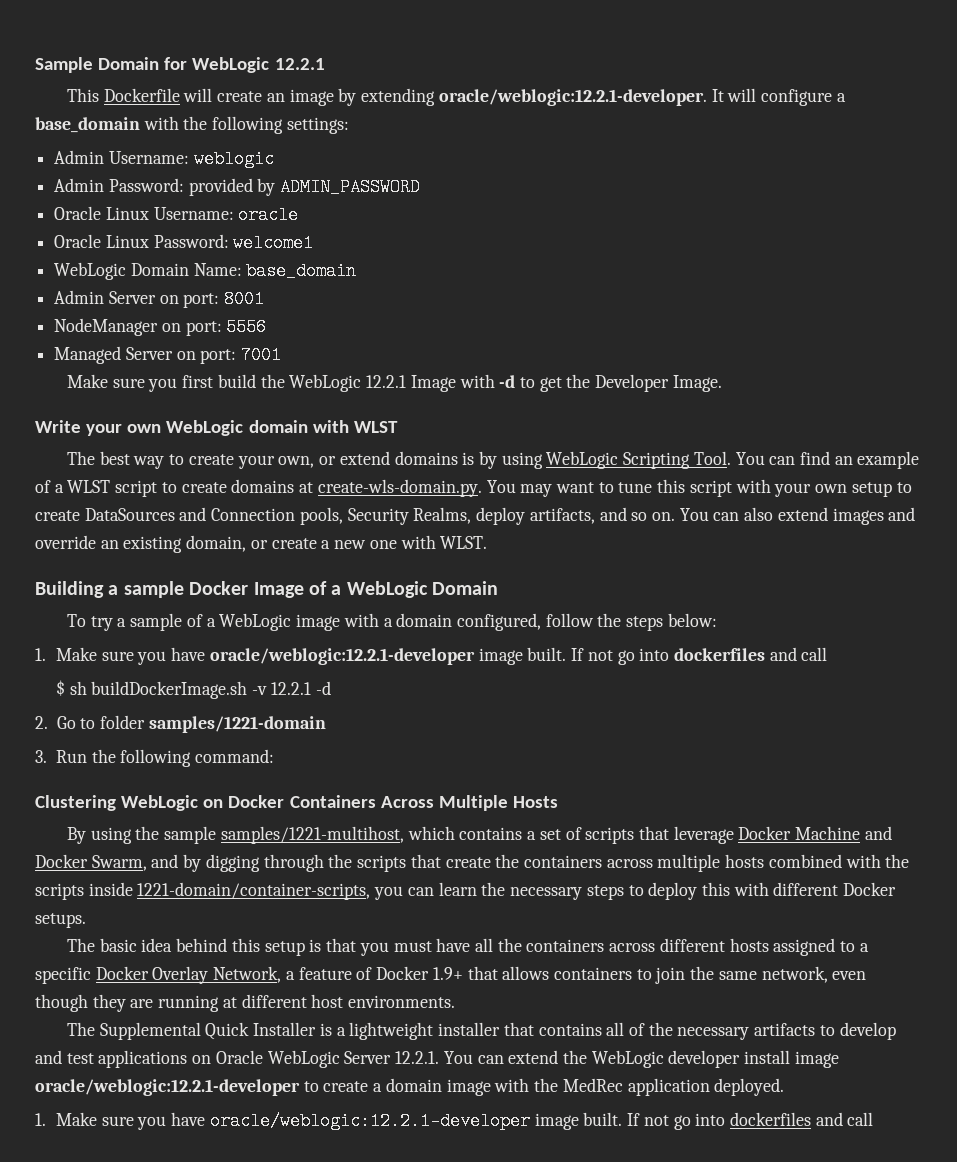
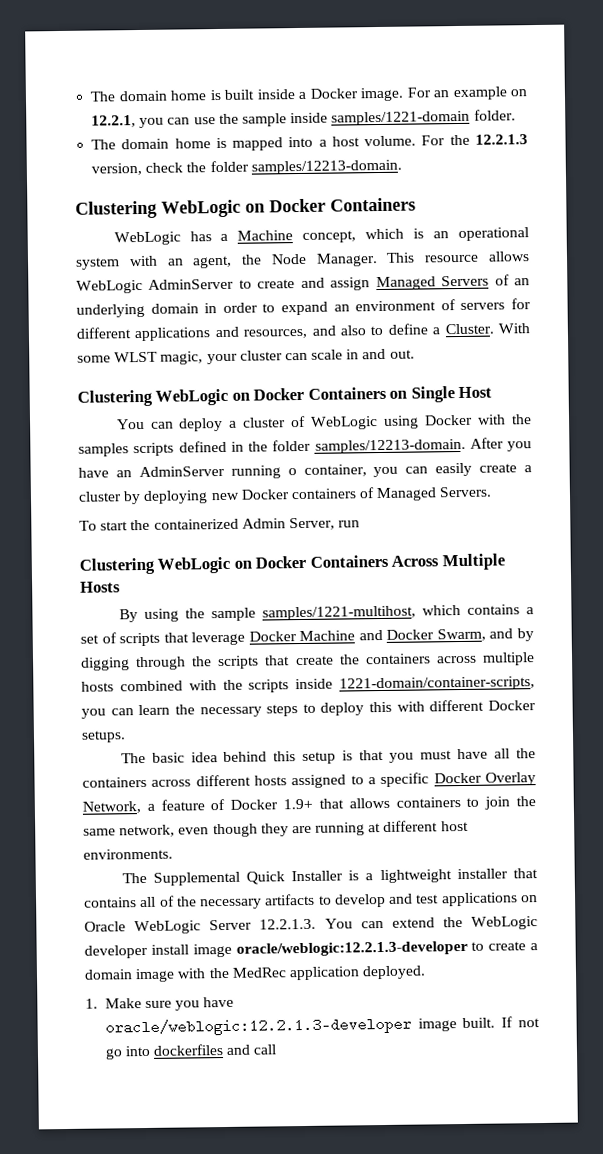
[35,57,325,73] [66,88,846,106] [35,116,349,134] [54,150,274,168] [54,178,421,196] [54,206,299,224] [54,234,314,252] [54,262,357,280] [54,290,265,308] [54,318,267,336] [54,346,282,364] [66,374,722,392] [35,420,398,436] [66,451,920,469] [35,479,912,497] [35,507,916,525] [35,535,488,553] [35,581,499,598] [66,613,717,631] [35,647,828,665] [56,680,331,699] [35,715,326,733] [35,749,275,767] Sample Domain for WebLogic 12.2.1 // This Dockerfile will create an image by extending oracle/weblogic:12.2.1-developer. It will configure a base_domain with the following settings: // Admin Username: weblogic // Admin Password: provided by ADMIN_PASSWORD // Oracle Linux Username: oracle // Oracle Linux Password: welcome1 // WebLogic Domain Name: base_domain // Admin Server on port: 8001 // NodeManager on port: 5556 // Managed Server on port: 7001 // Make sure you first build the WebLogic 12.2.1 Image with -d to get the Developer Image. // Write your own WebLogic domain with WLST // The best way to create your own, or extend domains is by using WebLogic Scripting Tool. You can find an example of a WLST script to create domains at create-wls-domain.py. You may want to tune this script with your own setup to create DataSources and Connection pools, Security Realms, deploy artifacts, and so on. You can also extend images and override an existing domain, or create a new one with WLST. // Building a sample Docker Image of a WebLogic Domain // To try a sample of a WebLogic image with a domain configured, follow the steps below: // 1. Make sure you have oracle/weblogic:12.2.1-developer image built. If not go into dockerfiles and call // $ sh buildDockerImage.sh -v 12.2.1 -d // 2. Go to folder samples/1221-domain // 3. Run the following command: -> [90,86,527,102] [91,109,516,129] [91,134,528,151] [91,159,402,176] [75,197,416,219] [113,227,529,246] [75,251,530,270] [76,274,531,294] [76,298,531,318] [76,323,530,342] [77,348,415,365] [77,386,493,407] [116,414,532,432] [78,437,532,457] [78,462,532,479] [78,486,493,505] [79,517,361,531] The domain home is built inside a Docker image. For an example on 12.2.1, you can use the sample inside samples/1221-domain folder. // The domain home is mapped into a host volume. For the 12.2.1.3 version, check the folder samples/12213-domain. // Clustering WebLogic on Docker Containers // WebLogic has a Machine concept, which is an operational system with an agent, the Node Manager. This resource allows WebLogic AdminServer to create and assign Managed Servers of an underlying domain in order to expand an environment of servers for different applications and resources, and also to define a Cluster. With some WLST magic, your cluster can scale in and out. // Clustering WebLogic on Docker Containers on Single Host // You can deploy a cluster of WebLogic using Docker with the samples scripts defined in the folder samples/12213-domain. After you have an AdminServer running o container, you can easily create a cluster by deploying new Docker containers of Managed Servers. // To start the containerized Admin Server, run
[395,1051,440,1064] 12.2.1. -> [259,918,317,930] 12.2.1.3.
[35,1079,300,1096] oracle/weblogic:12.2.1-developer -> [235,940,468,957] oracle/weblogic:12.2.1.3-developer
[209,1112,530,1130] oracle/weblogic:12.2.1-developer -> [104,1016,412,1037] oracle/weblogic:12.2.1.3-developer

